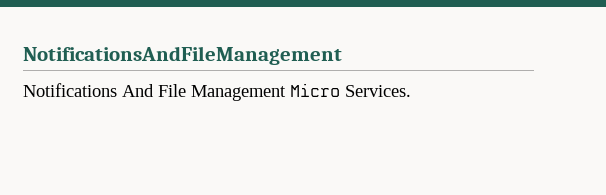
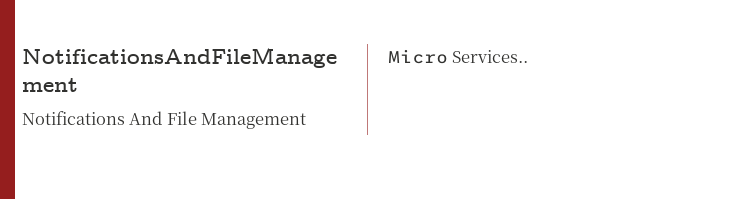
[345,85,411,97] Services. -> [452,50,529,63] Services..

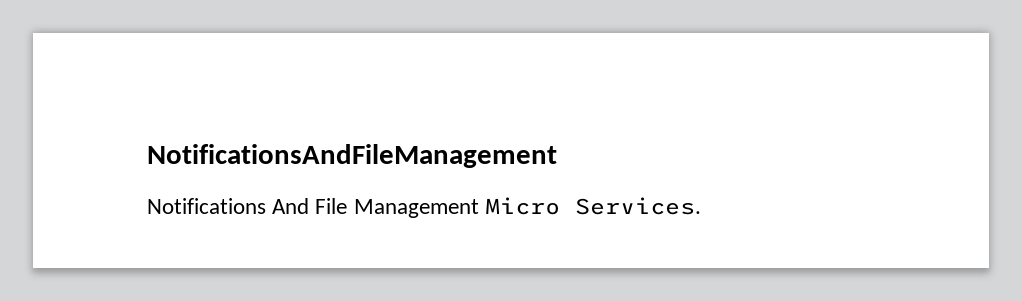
[452,50,529,63] Services.. -> [574,197,701,215] Services.

